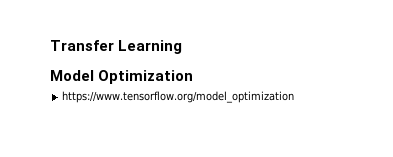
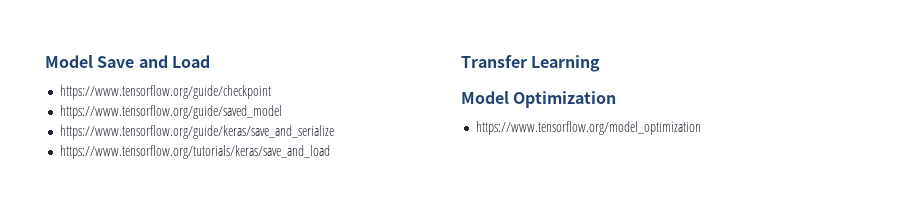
(50, 45) none -> [45,55,210,68] [60,85,272,99] [60,105,283,119] [60,125,335,139] [60,145,331,159] Model Save and Load // https://www.tensorflow.org/guide/checkpoint // https://www.tensorflow.org/guide/saved_model // https://www.tensorflow.org/guide/keras/save_and_serialize // https://www.tensorflow.org/tutorials/keras/save_and_load //

